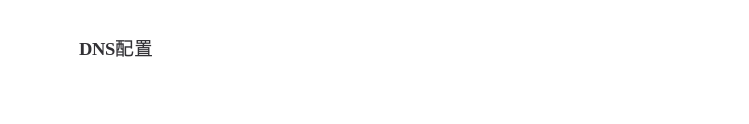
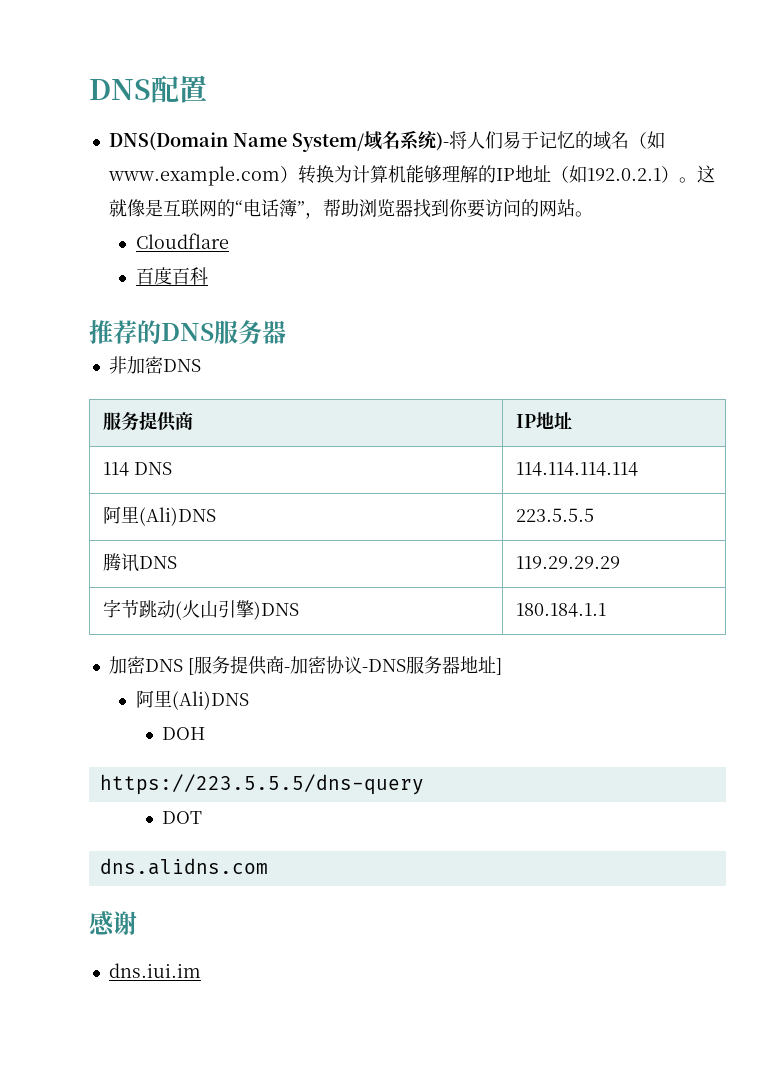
(153, 48) none -> [108,130,665,152] [107,165,715,186] [108,199,593,219] [135,233,229,249] [135,267,208,285] [89,320,286,345] [108,356,201,374] [103,411,194,432] [516,412,573,429] [103,462,173,476] [516,462,639,476] [103,506,217,526] [516,508,595,522] [103,553,178,572] [516,556,621,569] [103,599,300,620] [516,603,607,617] [108,656,502,675] [135,690,249,710] [162,727,206,740] [99,774,424,795] [162,811,203,824] [99,858,268,875] [89,911,137,936] [108,963,201,978] // DNS(Domain Name System/域名系统)-将人们易于记忆的域名（如www.example.com）转换为计算机能够理解的IP地址（如192.0.2.1）。这就像是互联网的“电话簿”，帮助浏览器找到你要访问的网站。 // Cloudflare // 百度百科 // 推荐的DNS服务器 // 非加密DNS // 服务提供商 | IP地址 // 114 DNS | 114.114.114.114 // 阿里(Ali)DNS | 223.5.5.5 // 腾讯DNS | 119.29.29.29 // 字节跳动(火山引擎)DNS | 180.184.1.1 // 加密DNS [服务提供商-加密协议-DNS服务器地址] // 阿里(Ali)DNS // DOH // https://223.5.5.5/dns-query // DOT // dns.alidns.com // 感谢 // dns.iui.im

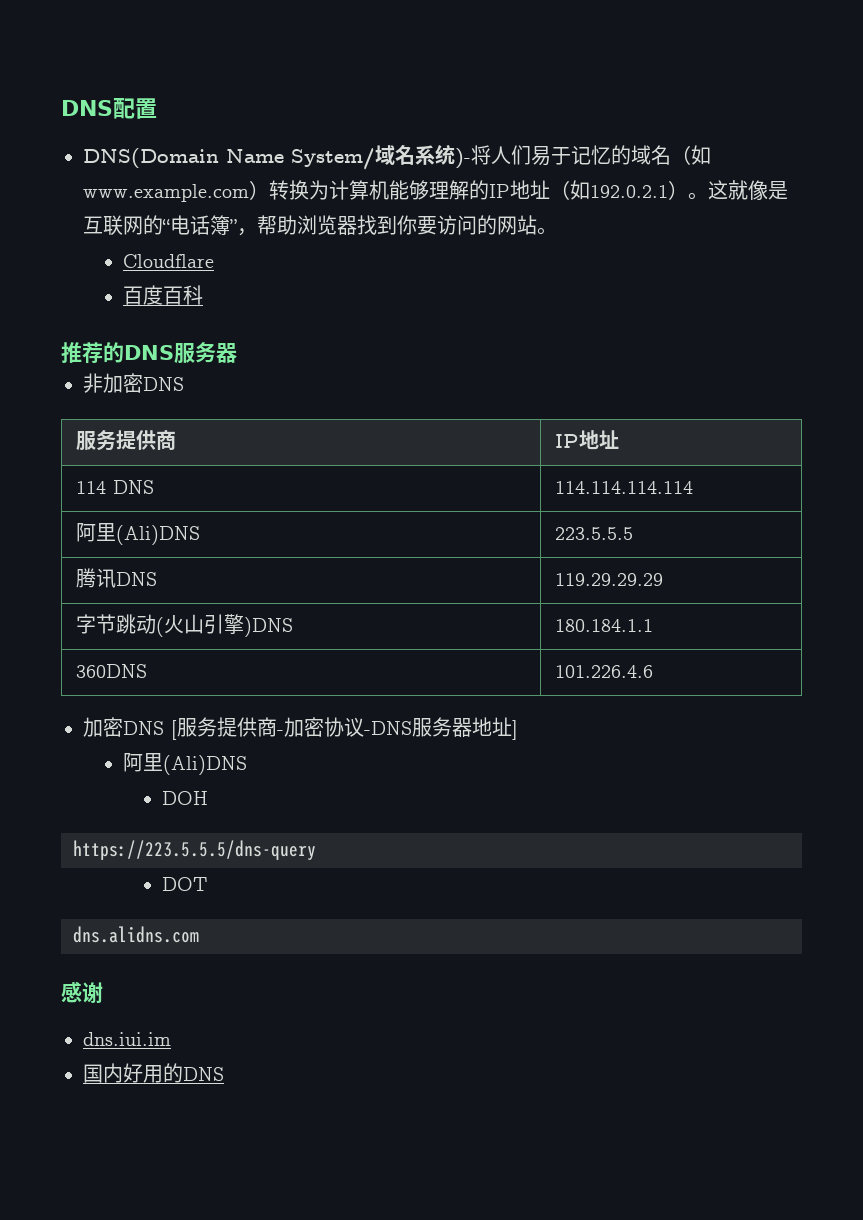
(607, 610) none -> [75,664,147,678] [554,665,653,678] // 360DNS | 101.226.4.6
(201, 970) none -> [83,1063,224,1083] // 国内好用的DNS

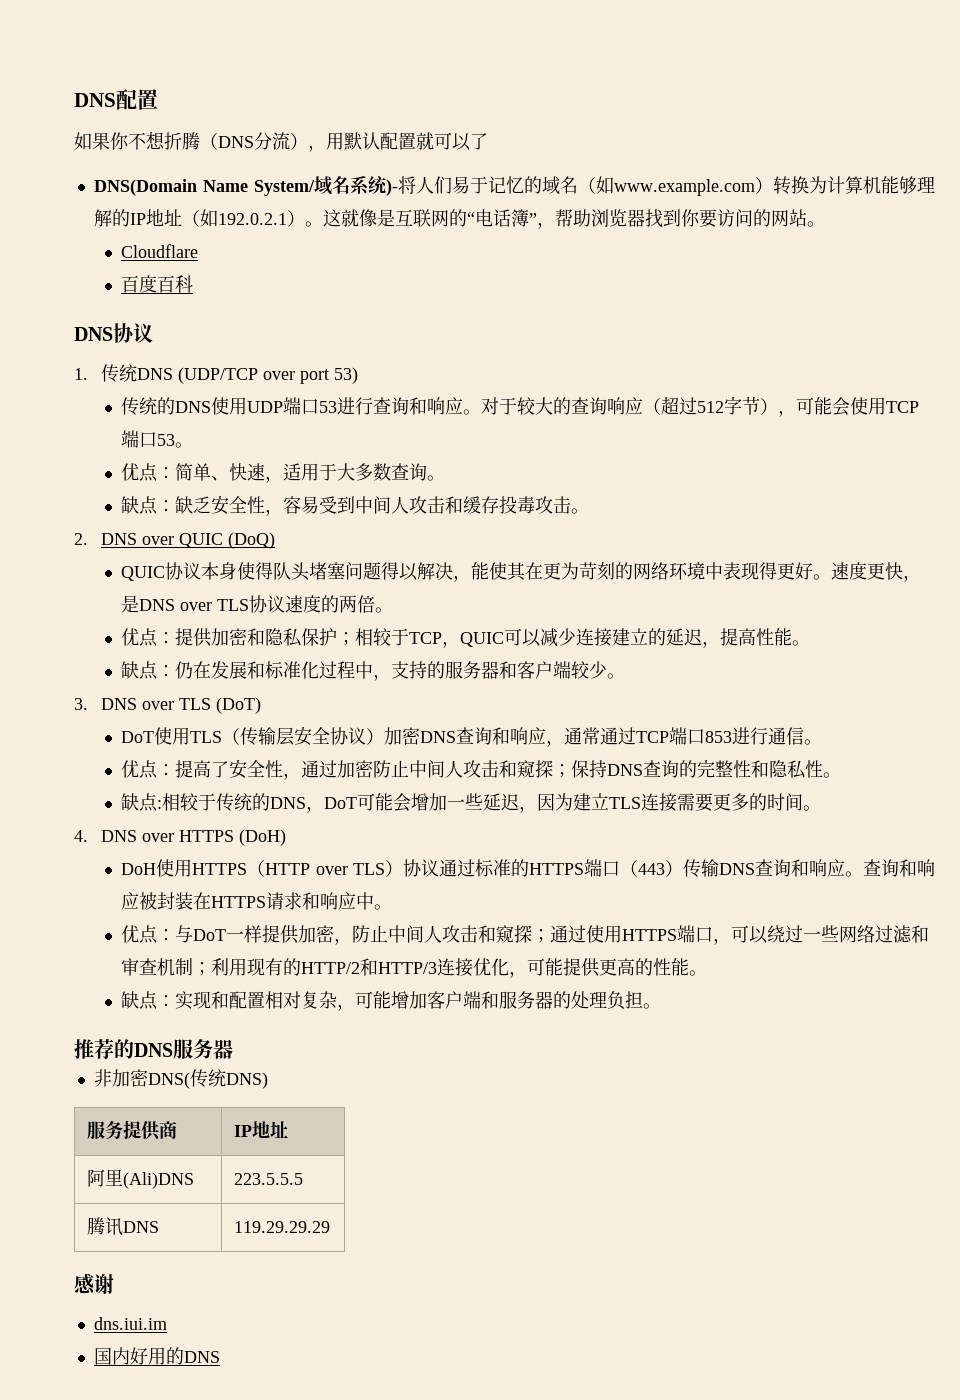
(157, 108) none -> [74,131,488,152] // 如果你不想折腾（DNS分流），用默认配置就可以了
(203, 295) none -> [74,323,153,343] [74,364,359,384] [121,396,920,417] [121,430,194,448] [121,463,446,483] [121,495,590,516] [74,532,276,549] [121,561,922,582] [121,595,394,613] [121,628,811,648] [121,661,626,681] [74,697,262,714] [121,726,823,747] [121,759,842,780] [121,793,822,813] [74,829,287,846] [121,859,935,878] [121,892,393,910] [121,925,930,945] [121,958,708,978] [121,991,662,1011] // DNS协议 // 1.传统DNS (UDP/TCP over port 53) // 传统的DNS使用UDP端口53进行查询和响应。对于较大的查询响应（超过512字节），可能会使用TCP端口53。 // 优点：简单、快速，适用于大多数查询。 // 缺点：缺乏安全性，容易受到中间人攻击和缓存投毒攻击。 // 2. DNS over QUIC (DoQ) // QUIC协议本身使得队头堵塞问题得以解决，能使其在更为苛刻的网络环境中表现得更好。速度更快，是DNS over TLS协议速度的两倍。 // 优点：提供加密和隐私保护；相较于TCP，QUIC可以减少连接建立的延迟，提高性能。 // 缺点：仍在发展和标准化过程中，支持的服务器和客户端较少。 // 3. DNS over TLS (DoT) // DoT使用TLS（传输层安全协议）加密DNS查询和响应，通常通过TCP端口853进行通信。 // 优点：提高了安全性，通过加密防止中间人攻击和窥探；保持DNS查询的完整性和隐私性。 // 缺点:相较于传统的DNS，DoT可能会增加一些延迟，因为建立TLS连接需要更多的时间。 // 4. DNS over HTTPS (DoH) // DoH使用HTTPS（HTTP over TLS）协议通过标准的HTTPS端口（443）传输DNS查询和响应。查询和响应被封装在HTTPS请求和响应中。 // 优点：与DoT一样提供加密，防止中间人攻击和窥探；通过使用HTTPS端口，可以绕过一些网络过滤和审查机制；利用现有的HTTP/2和HTTP/3连接优化，可能提供更高的性能。 // 缺点：实现和配置相对复杂，可能增加客户端和服务器的处理负担。
[143,377,184,391] DNS -> [147,1069,268,1089] DNS(传统DNS)
[75,480,154,494] [554,481,693,494] // 114 DNS | 114.114.114.114 -> (289, 1129) none
[75,614,293,637] [554,619,653,632] [75,664,147,678] [554,665,653,678] [83,717,518,740] [122,752,247,775] [162,791,209,805] [73,840,316,860] [162,877,208,891] [73,926,199,943] // 字节跳动(火山引擎)DNS | 180.184.1.1 // 360DNS | 101.226.4.6 // 加密DNS [服务提供商-加密协议-DNS服务器地址] // 阿里(Ali)DNS // DOH // https://223.5.5.5/dns-query // DOT // dns.alidns.com -> (331, 1227) none

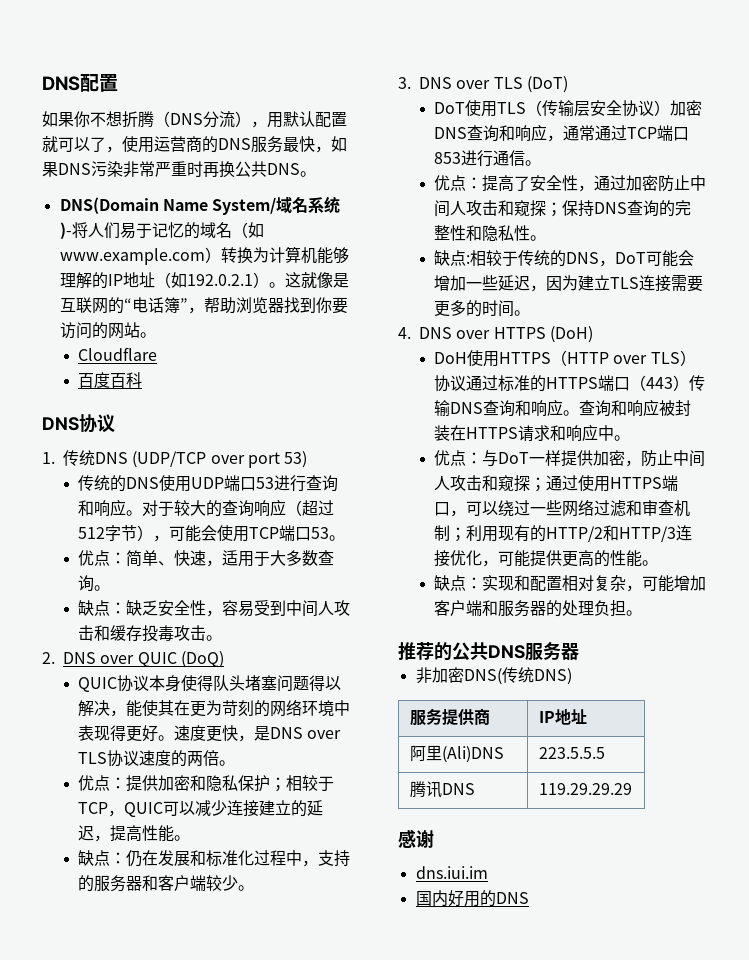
(488, 141) none -> [106,136,347,153] [42,161,316,178] ，使用运营商的DNS服务最快，如果DNS污染非常严重时再换公共DNS。
(134, 1049) none -> [452,642,488,661] 公共

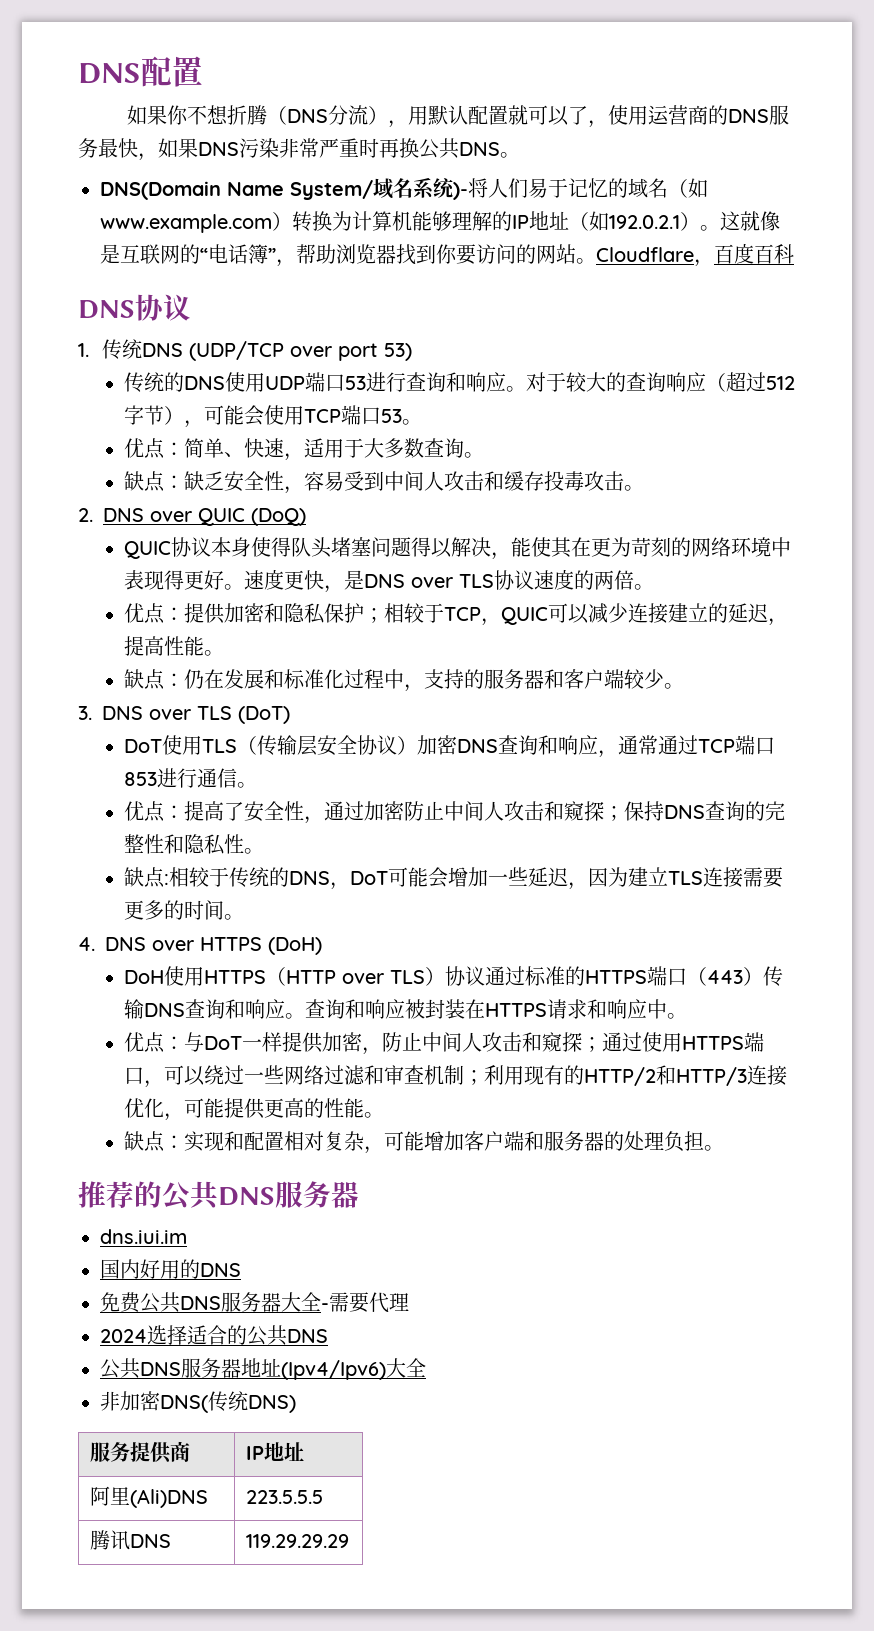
(156, 335) // -> (596, 261) none
(158, 354) // -> [694,259,714,267] ，
(579, 651) none -> [100,1229,187,1244] [100,1259,241,1279] [100,1292,409,1313] [100,1325,328,1346] [100,1358,426,1380] // dns.iui.im // 国内好用的DNS // 免费公共DNS服务器大全-需要代理 // 2024选择适合的公共DNS // 公共DNS服务器地址(Ipv4/Ipv6)大全
[398,829,434,848] [415,866,488,879] [415,890,529,907] // 感谢 // dns.iui.im // 国内好用的DNS -> (349, 1541) none

